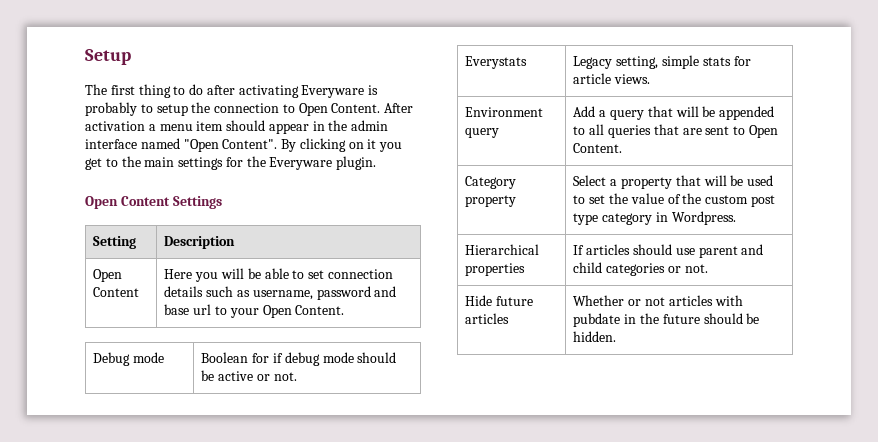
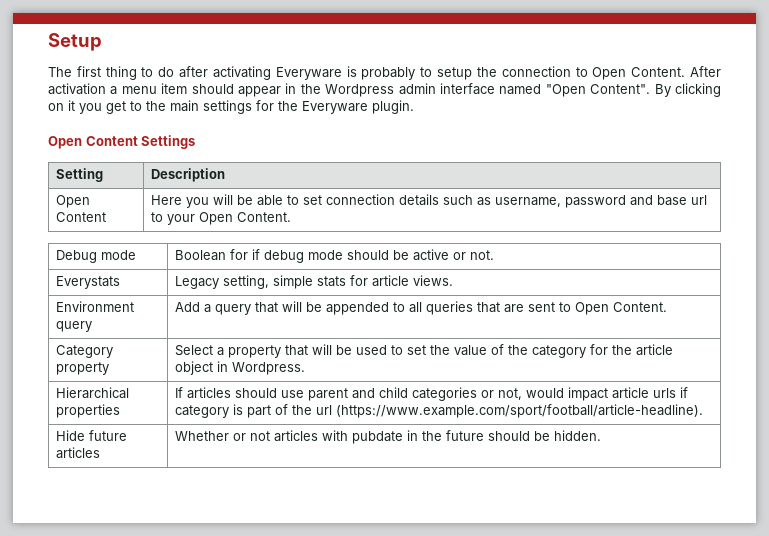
(348, 125) none -> [325,84,395,97] Wordpress
[705,195,775,207] [573,213,653,225] custom post type category -> [531,344,673,358] [174,361,213,375] category for the article object
[684,264,708,273] not. -> [497,387,688,401] [174,404,703,418] not, would impact article urls if category is part of the url (https://www.example.com/sport/football/article-headline).

